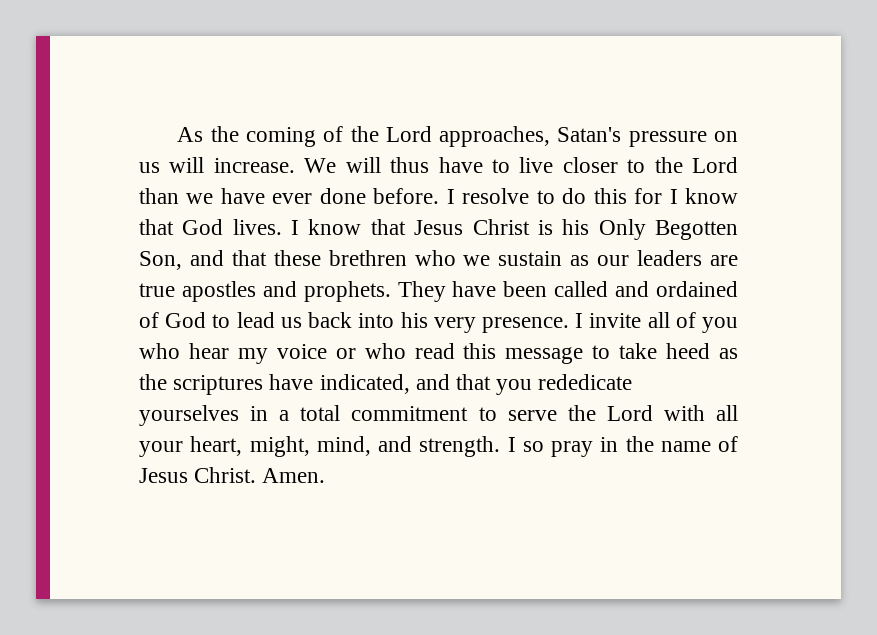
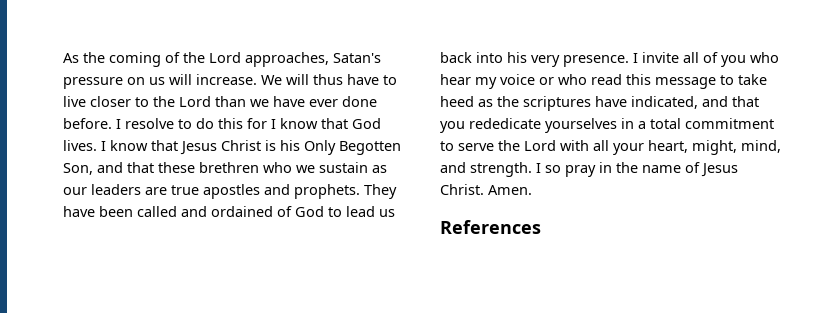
(326, 475) none -> [440,220,541,234] // References

